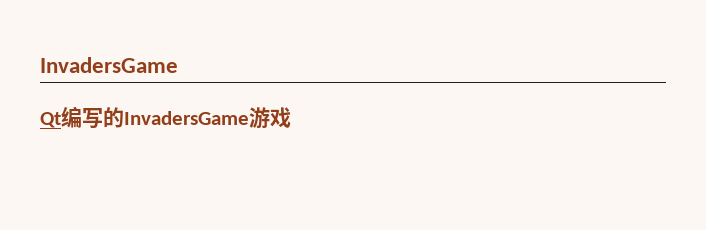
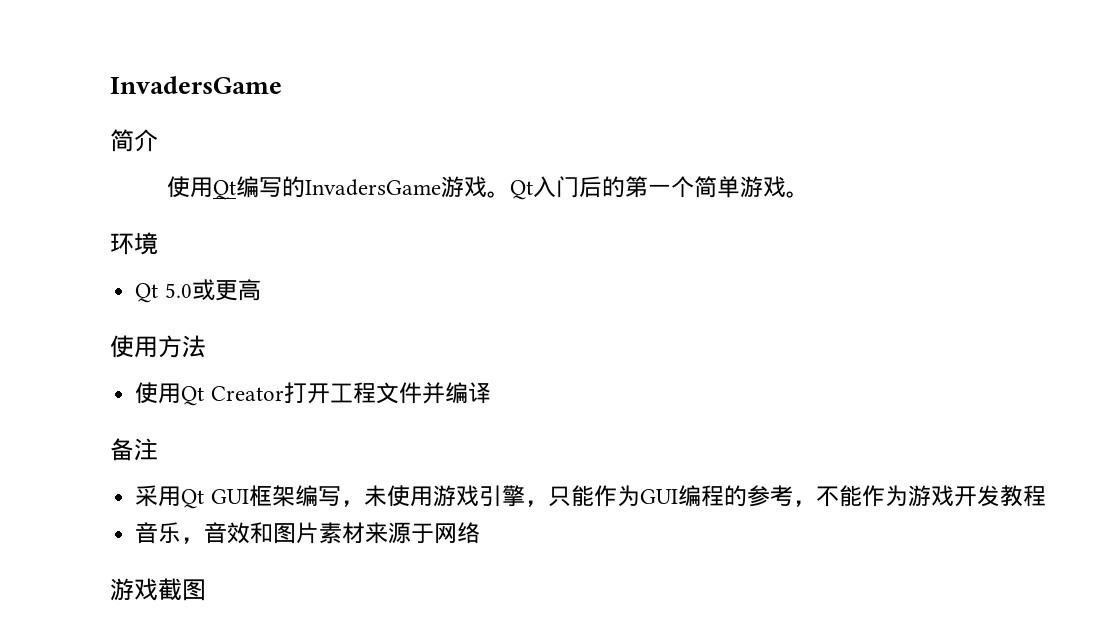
(178, 65) none -> [110,129,158,152] [167,176,214,198] 简介 // 使用
(291, 117) none -> [487,176,810,200] [110,232,158,255] [135,279,261,303] [110,335,206,358] [135,382,491,406] [110,438,158,461] [135,485,1046,509] [135,522,481,544] [110,578,206,601] 。Qt入门后的第一个简单游戏。 // 环境 // Qt 5.0或更高 // 使用方法 // 使用Qt Creator打开工程文件并编译 // 备注 // 采用Qt GUI框架编写，未使用游戏引擎，只能作为GUI编程的参考，不能作为游戏开发教程 // 音乐，音效和图片素材来源于网络 // 游戏截图

